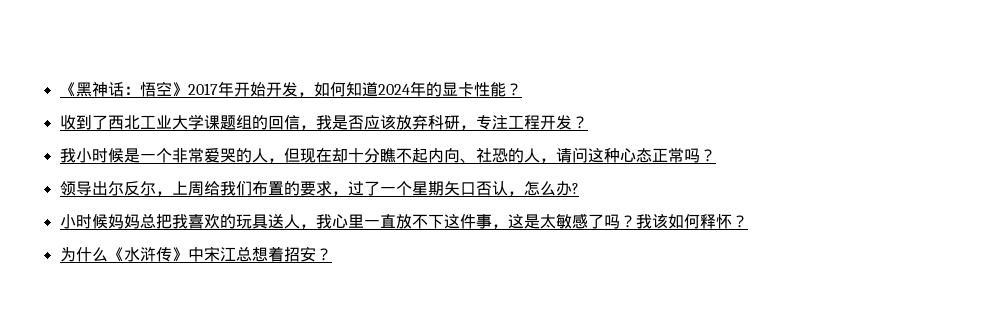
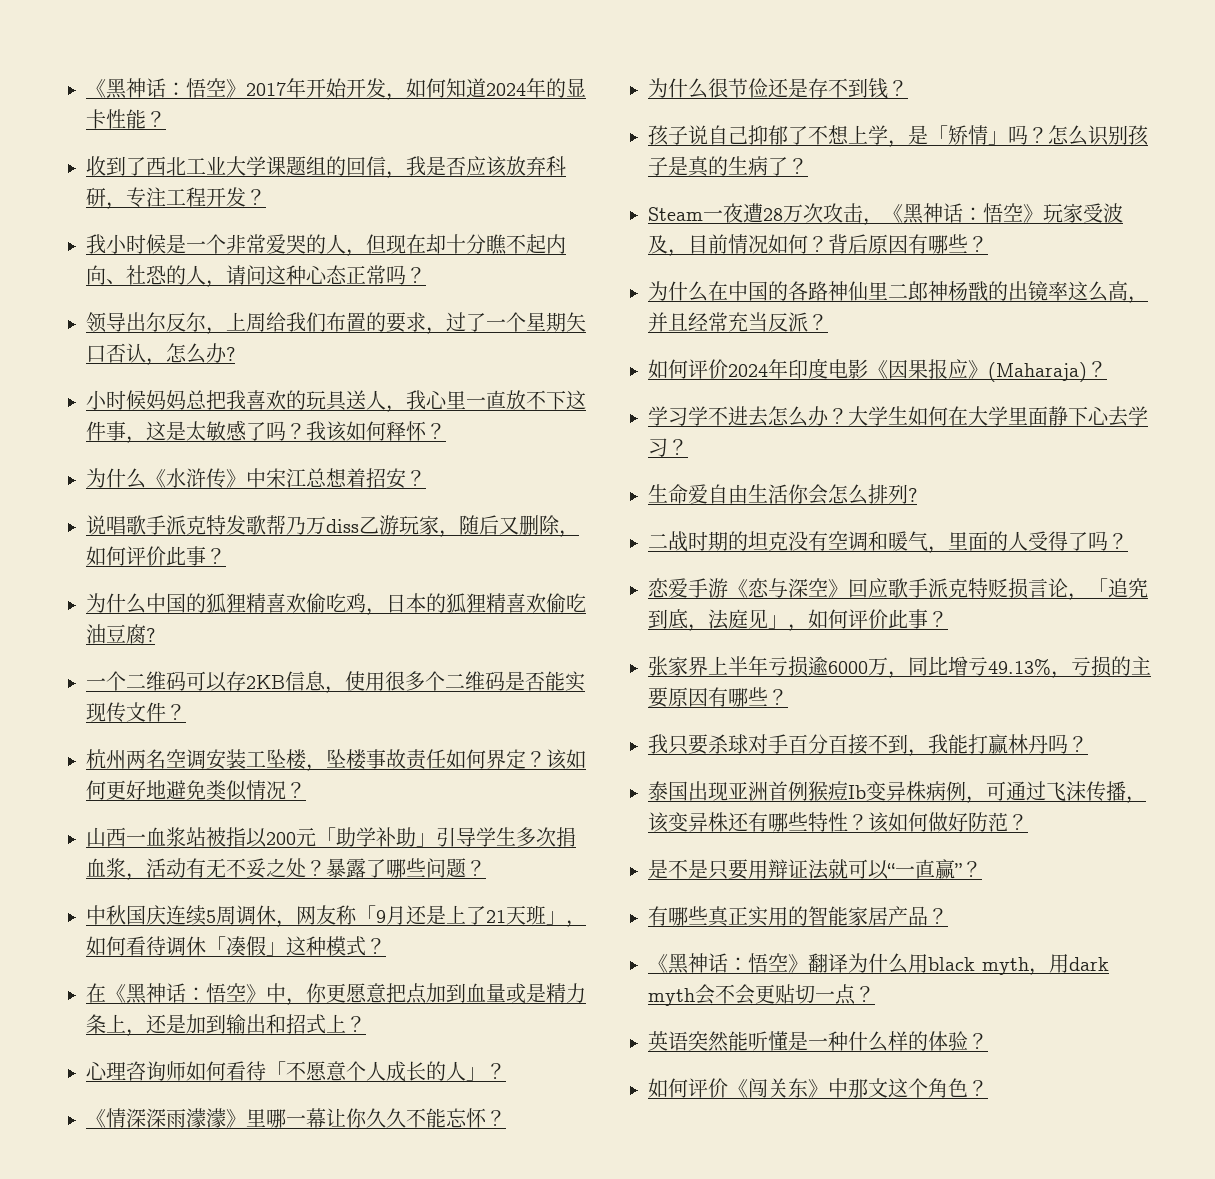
(332, 254) none -> [86,515,579,538] [86,546,226,566] [86,593,586,616] [86,624,155,644] [86,671,585,694] [86,702,186,722] [86,749,586,772] [86,780,306,801] [86,827,576,848] [86,858,486,881] [86,905,586,928] [86,936,386,956] [86,983,586,1006] [86,1014,366,1037] [86,1061,506,1082] [86,1108,506,1128] [648,78,908,99] [648,125,1149,148] [648,156,808,177] [648,203,1123,226] [648,234,988,257] [648,281,1148,304] [648,312,828,332] [648,358,1107,382] [648,406,1148,427] [648,438,688,457] [648,484,917,505] [648,531,1128,554] [648,578,1148,601] [648,609,948,632] [648,656,1151,679] [648,687,788,708] [648,734,1088,757] [648,781,1146,804] [648,812,1028,833] [648,859,982,880] [648,906,948,927] [648,953,1109,976] [648,984,875,1006] [648,1031,988,1052] [648,1078,988,1098] // 说唱歌手派克特发歌帮乃万diss乙游玩家，随后又删除，如何评价此事？ // 为什么中国的狐狸精喜欢偷吃鸡，日本的狐狸精喜欢偷吃油豆腐? // 一个二维码可以存2KB信息，使用很多个二维码是否能实现传文件？ // 杭州两名空调安装工坠楼，坠楼事故责任如何界定？该如何更好地避免类似情况？ // 山西一血浆站被指以200元「助学补助」引导学生多次捐血浆，活动有无不妥之处？暴露了哪些问题？ // 中秋国庆连续5周调休，网友称「9月还是上了21天班」，如何看待调休「凑假」这种模式？ // 在《黑神话：悟空》中，你更愿意把点加到血量或是精力条上，还是加到输出和招式上？ // 心理咨询师如何看待「不愿意个人成长的人」？ // 《情深深雨濛濛》里哪一幕让你久久不能忘怀？ // 为什么很节俭还是存不到钱？ // 孩子说自己抑郁了不想上学，是「矫情」吗？怎么识别孩子是真的生病了？ // Steam一夜遭28万次攻击，《黑神话：悟空》玩家受波及，目前情况如何？背后原因有哪些？ // 为什么在中国的各路神仙里二郎神杨戬的出镜率这么高，并且经常充当反派？ // 如何评价2024年印度电影《因果报应》(Maharaja)？ // 学习学不进去怎么办？大学生如何在大学里面静下心去学习？ // 生命爱自由生活你会怎么排列? // 二战时期的坦克没有空调和暖气，里面的人受得了吗？ // 恋爱手游《恋与深空》回应歌手派克特贬损言论，「追究到底，法庭见」，如何评价此事？ // 张家界上半年亏损逾6000万，同比增亏49.13%，亏损的主要原因有哪些？ // 我只要杀球对手百分百接不到，我能打赢林丹吗？ // 泰国出现亚洲首例猴痘Ib变异株病例，可通过飞沫传播，该变异株还有哪些特性？该如何做好防范？ // 是不是只要用辩证法就可以“一直赢”？ // 有哪些真正实用的智能家居产品？ // 《黑神话：悟空》翻译为什么用black myth，用dark myth会不会更贴切一点？ // 英语突然能听懂是一种什么样的体验？ // 如何评价《闯关东》中那文这个角色？

